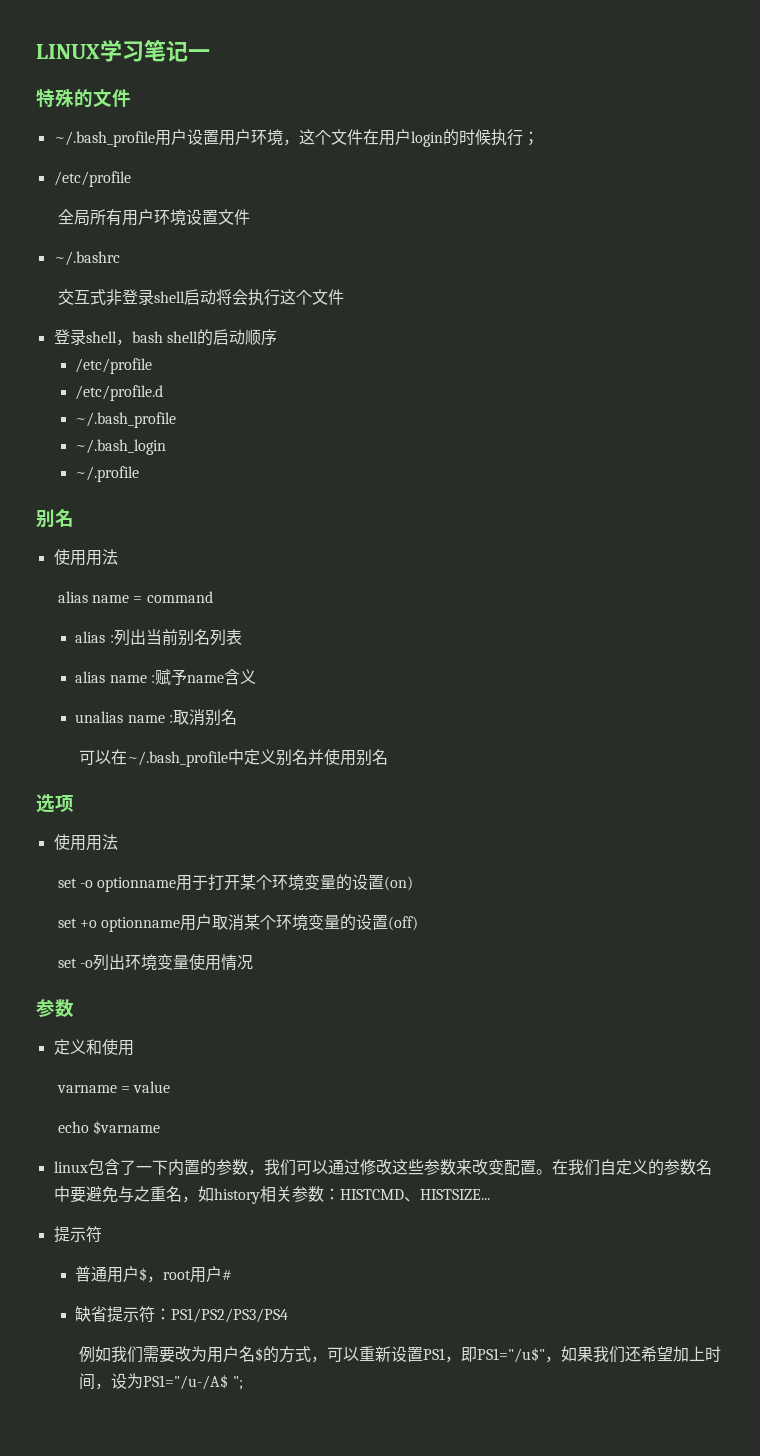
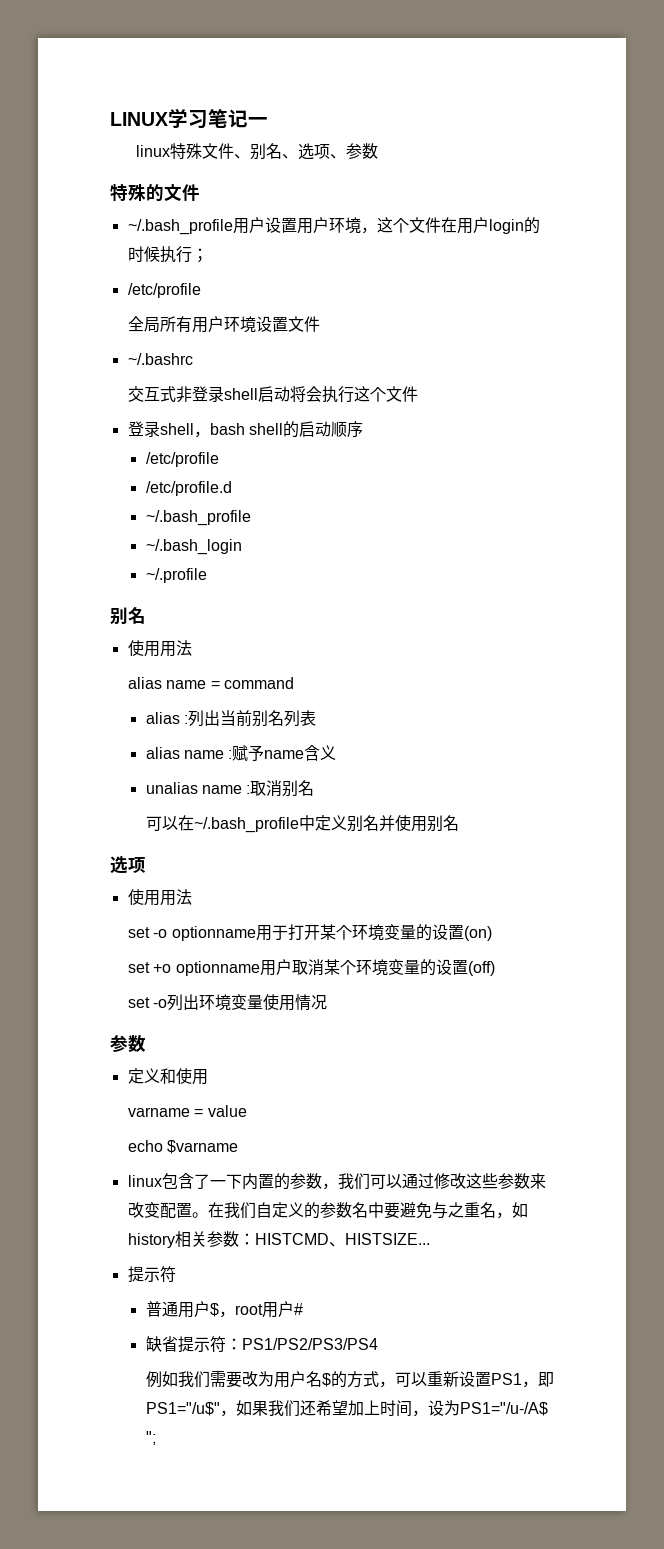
(210, 54) none -> [136,143,379,160] // linux特殊文件、别名、选项、参数

